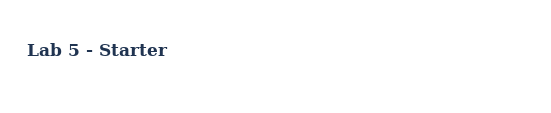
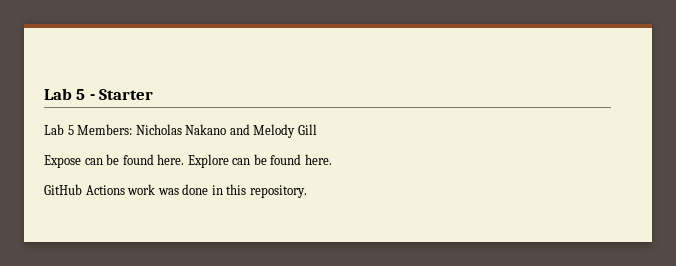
(168, 50) none -> [44,124,317,138] [44,154,332,168] [44,184,307,198] // Lab 5 Members: Nicholas Nakano and Melody Gill // Expose can be found here. Explore can be found here. // GitHub Actions work was done in this repository.

